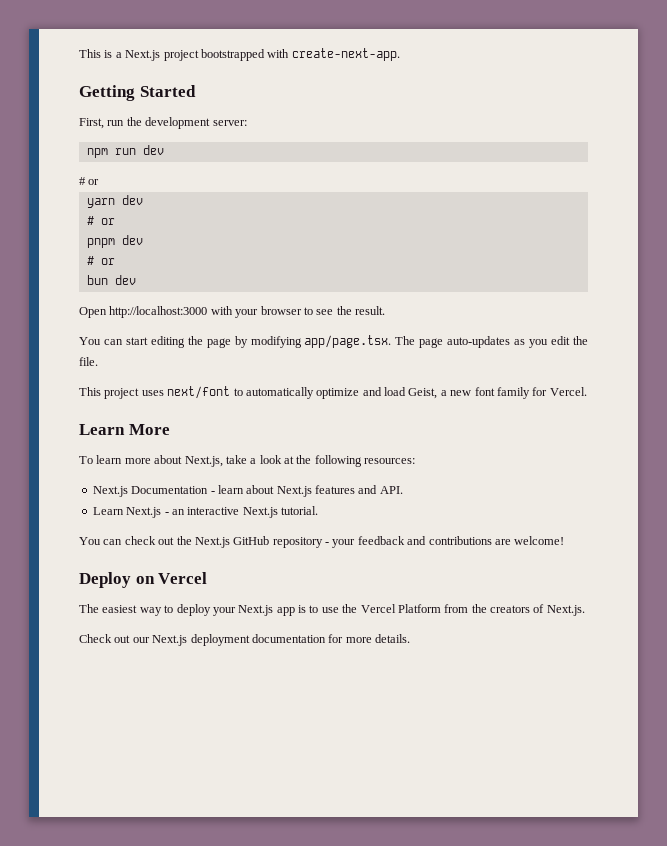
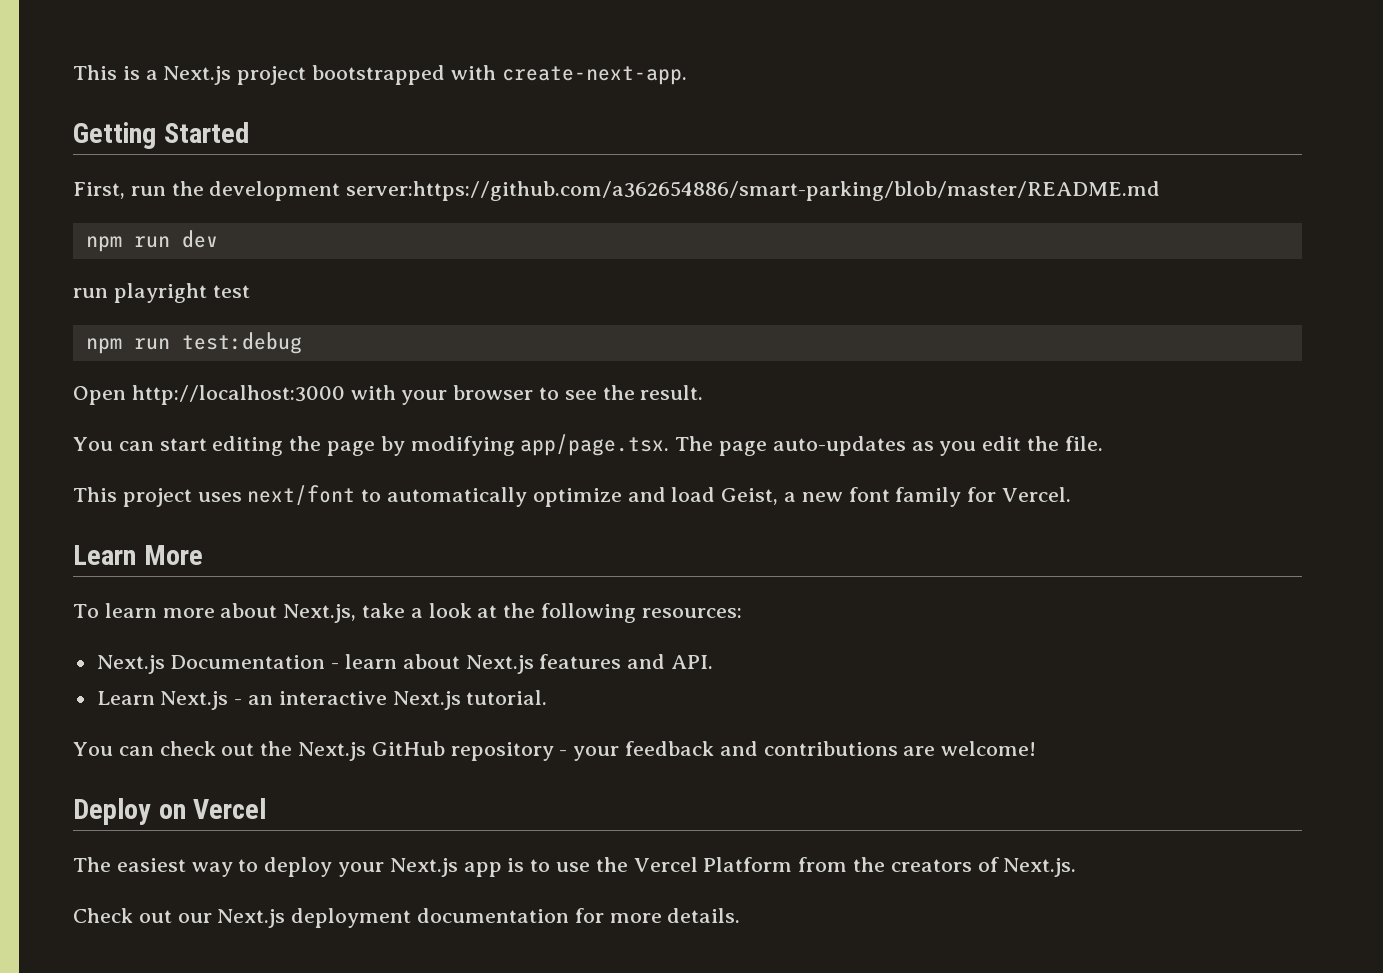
[212,120,247,126] server: -> [346,181,1161,201] server:https://github.com/a362654886/smart-parking/blob/master/README.md
[79,177,100,185] [86,195,143,208] [86,216,115,225] [86,235,143,248] [86,256,115,265] [86,275,136,285] # or // yarn dev // # or // pnpm dev // # or // bun dev -> [73,283,250,303] [85,332,302,354] run playright test // npm run test:debug

